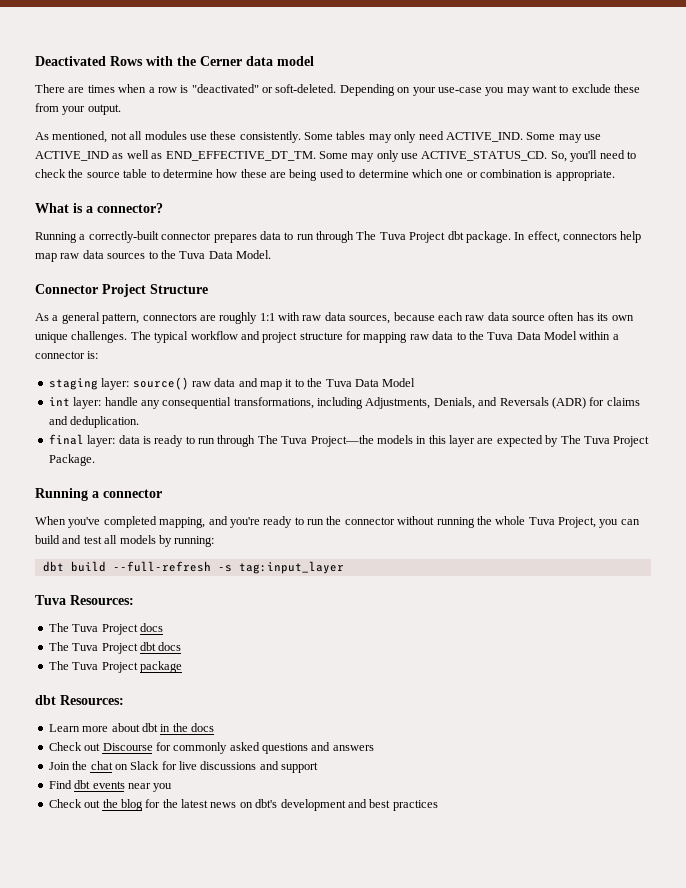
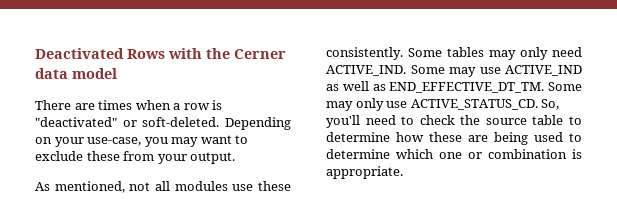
[437,87,482,93] use-case -> [87,137,142,146] use-case,
[35,203,163,213] [35,231,642,243] [35,250,271,262] [35,284,208,297] [35,312,634,324] [35,331,619,343] [35,351,99,359] [48,377,416,390] [48,397,640,409] [48,416,140,428] [48,434,650,447] [48,454,95,466] [35,488,162,501] [35,516,640,528] [35,535,215,547] [42,561,344,574] [35,595,134,605] [48,623,163,635] [48,642,182,654] [48,661,182,673] [35,695,124,705] [48,723,214,732] [48,742,374,754] [48,761,319,773] [48,780,173,792] [48,799,438,811] // What is a connector? // Running a correctly-built connector prepares data to run through The Tuva Project dbt package. In effect, connectors help map raw data sources to the Tuva Data Model. // Connector Project Structure // As a general pattern, connectors are roughly 1:1 with raw data sources, because each raw data source often has its own unique challenges. The typical workflow and project structure for mapping raw data to the Tuva Data Model within a connector is: // staging layer: source() raw data and map it to the Tuva Data Model // int layer: handle any consequential transformations, including Adjustments, Denials, and Reversals (ADR) for claims and deduplication. // final layer: data is ready to run through The Tuva Project—the models in this layer are expected by The Tuva Project Package. // Running a connector // When you've completed mapping, and you're ready to run the connector without running the whole Tuva Project, you can build and test all models by running: // dbt build --full-refresh -s tag:input_layer // Tuva Resources: // The Tuva Project docs // The Tuva Project dbt docs // The Tuva Project package // dbt Resources: // Learn more about dbt in the docs // Check out Discourse for commonly asked questions and answers // Join the chat on Slack for live discussions and support // Find dbt events near you // Check out the blog for the latest news on dbt's development and best practices -> (403, 172) none

